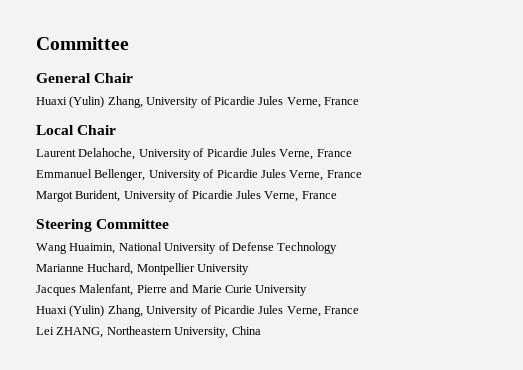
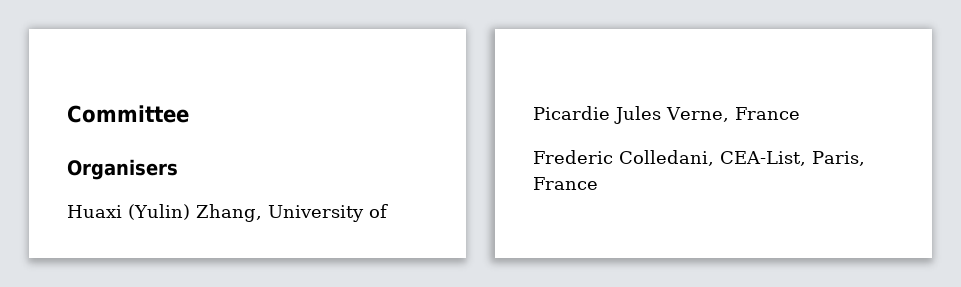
[36,37,129,50] [36,73,134,83] [36,96,359,108] [36,125,117,135] [36,148,352,160] [36,169,362,181] [36,190,337,202] [36,219,170,232] [36,242,338,254] [36,263,250,275] [36,284,308,296] [36,305,359,317] [36,326,261,338] Committee // General Chair // Huaxi (Yulin) Zhang, University of Picardie Jules Verne, France // Local Chair // Laurent Delahoche, University of Picardie Jules Verne, France // Emmanuel Bellenger, University of Picardie Jules Verne, France // Margot Burident, University of Picardie Jules Verne, France // Steering Committee // Wang Huaimin, National University of Defense Technology // Marianne Huchard, Montpellier University // Jacques Malenfant, Pierre and Marie Curie University // Huaxi (Yulin) Zhang, University of Picardie Jules Verne, France // Lei ZHANG, Northeastern University, China -> [67,105,189,123] [67,159,178,180] [67,204,388,222] [533,106,800,124] [533,150,865,166] [533,177,598,190] Committee // Organisers // Huaxi (Yulin) Zhang, University of Picardie Jules Verne, France // Frederic Colledani, CEA-List, Paris, France

